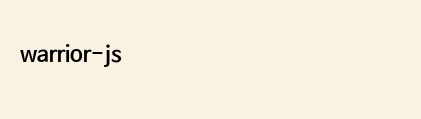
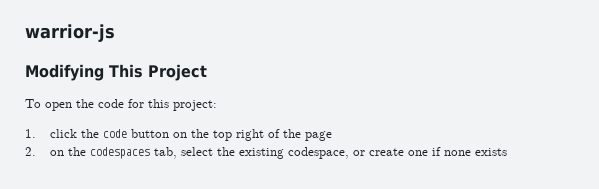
(122, 56) none -> [25,64,207,81] [25,99,217,111] [25,129,333,141] [25,147,508,159] // Modifying This Project // To open the code for this project: // 1. click the code button on the top right of the page // 2. on the codespaces tab, select the existing codespace, or create one if none exists

